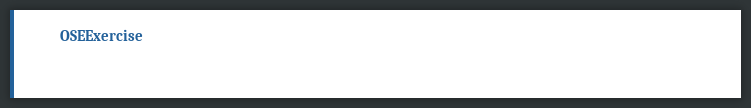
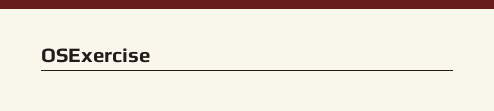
[60,29,143,41] OSEExercise -> [41,48,150,63] OSExercise

